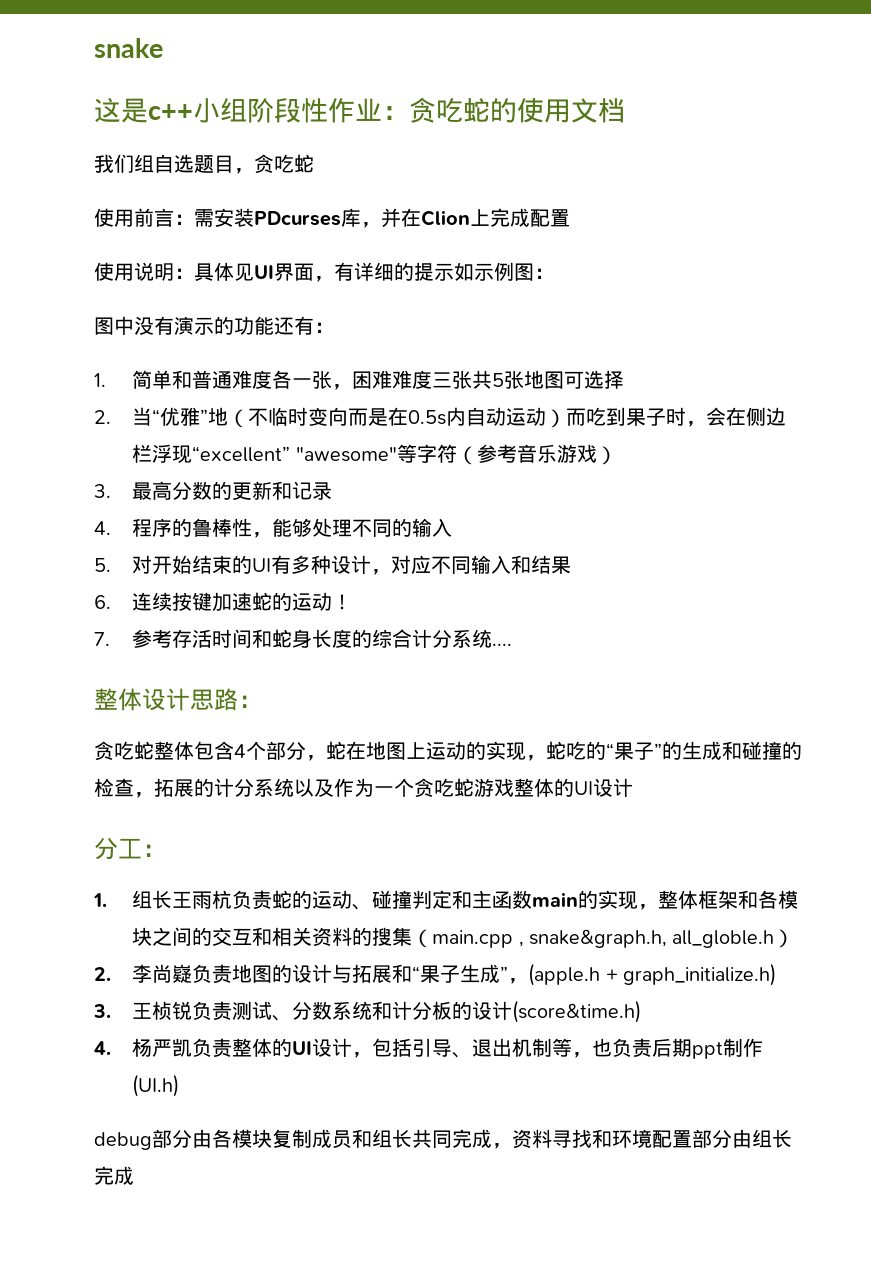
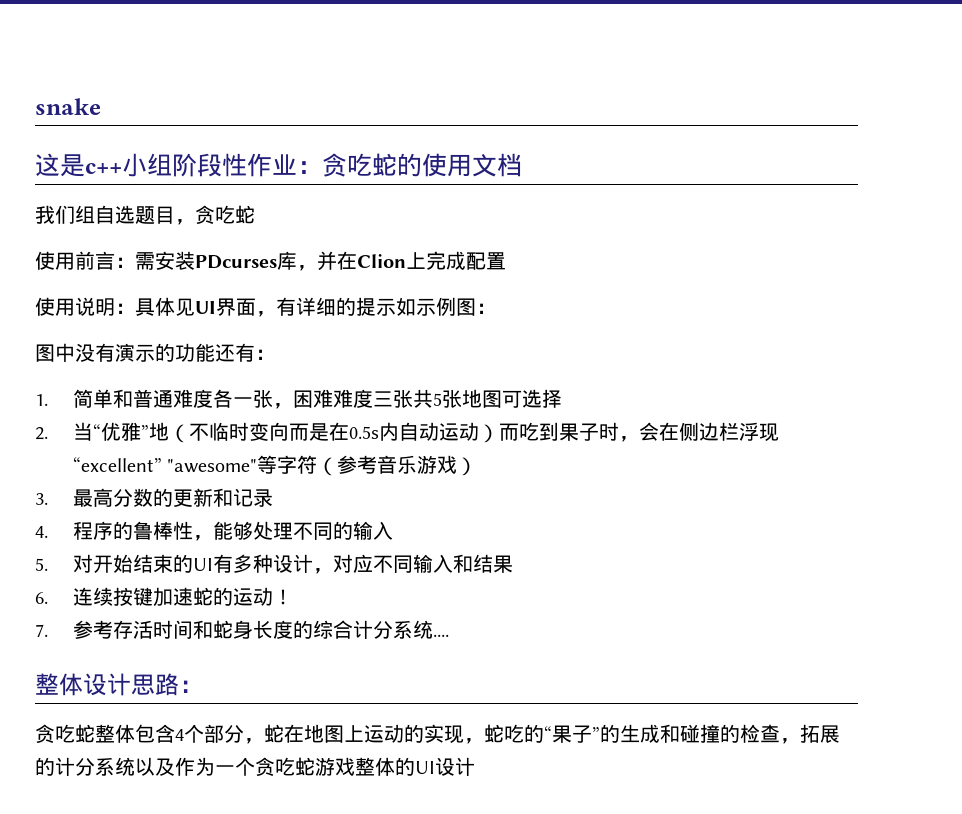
[94,837,166,860] [93,890,799,910] [132,927,795,948] [94,963,777,986] [93,1000,642,1023] [94,1038,764,1059] [132,1074,180,1097] [94,1129,792,1150] [94,1166,134,1185] // 分工： // 1.组长王雨杭负责蛇的运动、碰撞判定和主函数main的实现，整体框架和各模块之间的交互和相关资料的搜集（main.cpp , snake&graph.h, all_globle.h） // 2.李尚嶷负责地图的设计与拓展和“果子生成”，(apple.h + graph_initialize.h) // 3.王桢锐负责测试、分数系统和计分板的设计(score&time.h) // 4.杨严凯负责整体的UI设计，包括引导、退出机制等，也负责后期ppt制作(UI.h) // debug部分由各模块复制成员和组长共同完成，资料寻找和环境配置部分由组长完成 -> (475, 766) none

